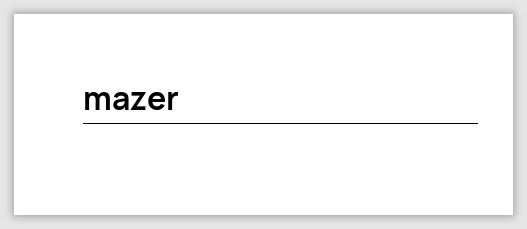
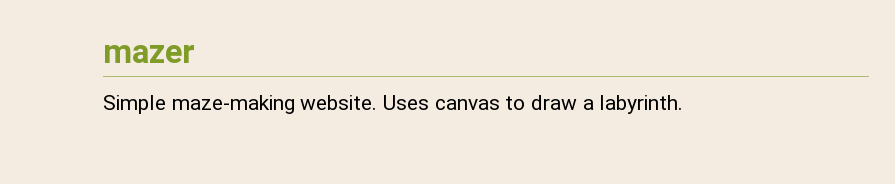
(179, 100) none -> [103,95,684,114] // Simple maze-making website. Uses canvas to draw a labyrinth.

